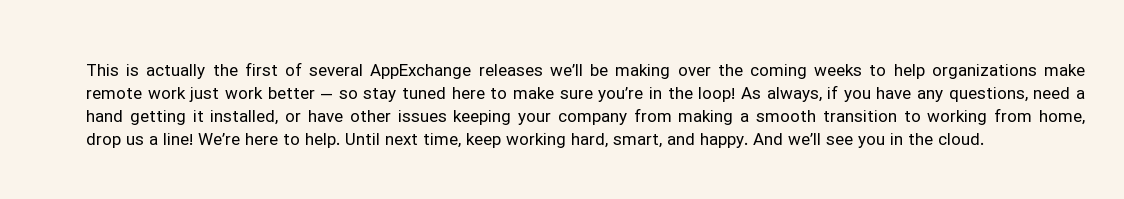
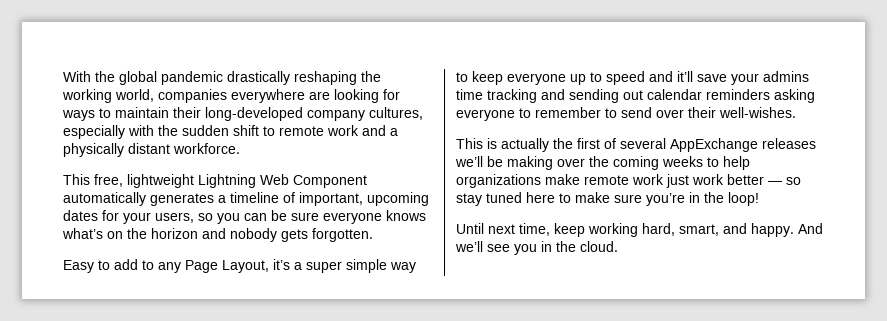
(86, 70) none -> [63,71,381,85] [62,89,400,103] [62,107,423,121] [63,125,398,139] [63,143,240,157] [63,174,367,188] [63,192,429,206] [63,210,426,224] [62,228,373,242] [63,259,416,273] [456,71,809,85] [456,89,815,103] [456,107,796,121] With the global pandemic drastically reshaping the working world, companies everywhere are looking for ways to maintain their long-developed company cultures, especially with the sudden shift to remote work and a physically distant workforce. // This free, lightweight Lightning Web Component automatically generates a timeline of important, upcoming dates for your users, so you can be sure everyone knows what’s on the horizon and nobody gets forgotten. // Easy to add to any Page Layout, it’s a super simple way to keep everyone up to speed and it’ll save your admins time tracking and sending out calendar reminders asking everyone to remember to send over their well-wishes. //
[740,85,1085,102] [86,108,1085,125] [86,133,340,148] As always, if you have any questions, need a hand getting it installed, or have other issues keeping your company from making a smooth transition to working from home, drop us a line! We’re here to help. -> (759, 199) //

